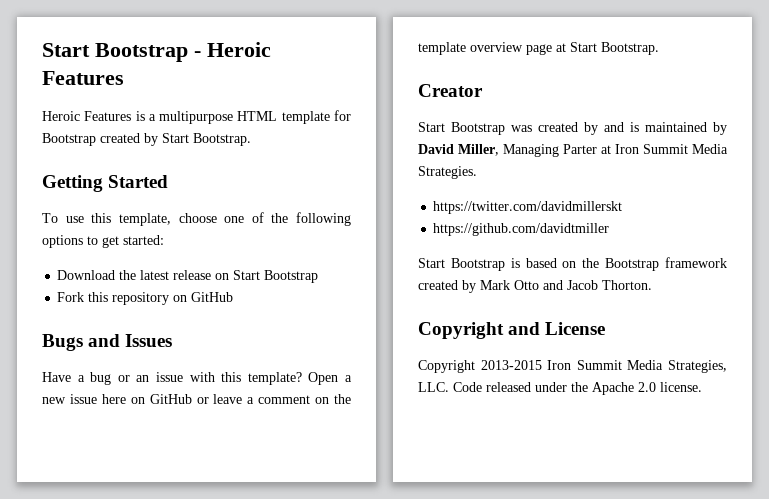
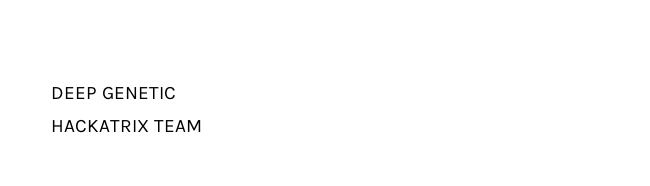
[42,42,271,62] [42,71,124,85] [42,110,351,124] [42,133,251,146] [42,175,169,192] [42,212,351,226] [42,235,164,248] [57,270,319,283] [57,292,234,305] [42,334,173,351] [42,372,352,385] [42,394,351,404] [418,42,659,55] [418,84,483,97] [418,122,727,135] [418,144,728,157] [418,166,477,179] [433,201,623,214] [433,223,610,236] [418,257,727,271] [418,280,652,293] [418,322,606,339] [418,360,727,373] [418,382,702,395] Start Bootstrap - Heroic Features // Heroic Features is a multipurpose HTML template for Bootstrap created by Start Bootstrap. // Getting Started // To use this template, choose one of the following options to get started: // Download the latest release on Start Bootstrap // Fork this repository on GitHub // Bugs and Issues // Have a bug or an issue with this template? Open a new issue here on GitHub or leave a comment on the template overview page at Start Bootstrap. // Creator // Start Bootstrap was created by and is maintained by David Miller, Managing Parter at Iron Summit Media Strategies. // https://twitter.com/davidmillerskt // https://github.com/davidtmiller // Start Bootstrap is based on the Bootstrap framework created by Mark Otto and Jacob Thorton. // Copyright and License // Copyright 2013-2015 Iron Summit Media Strategies, LLC. Code released under the Apache 2.0 license. -> [51,86,177,100] [51,119,203,133] DEEP GENETIC // HACKATRIX TEAM

